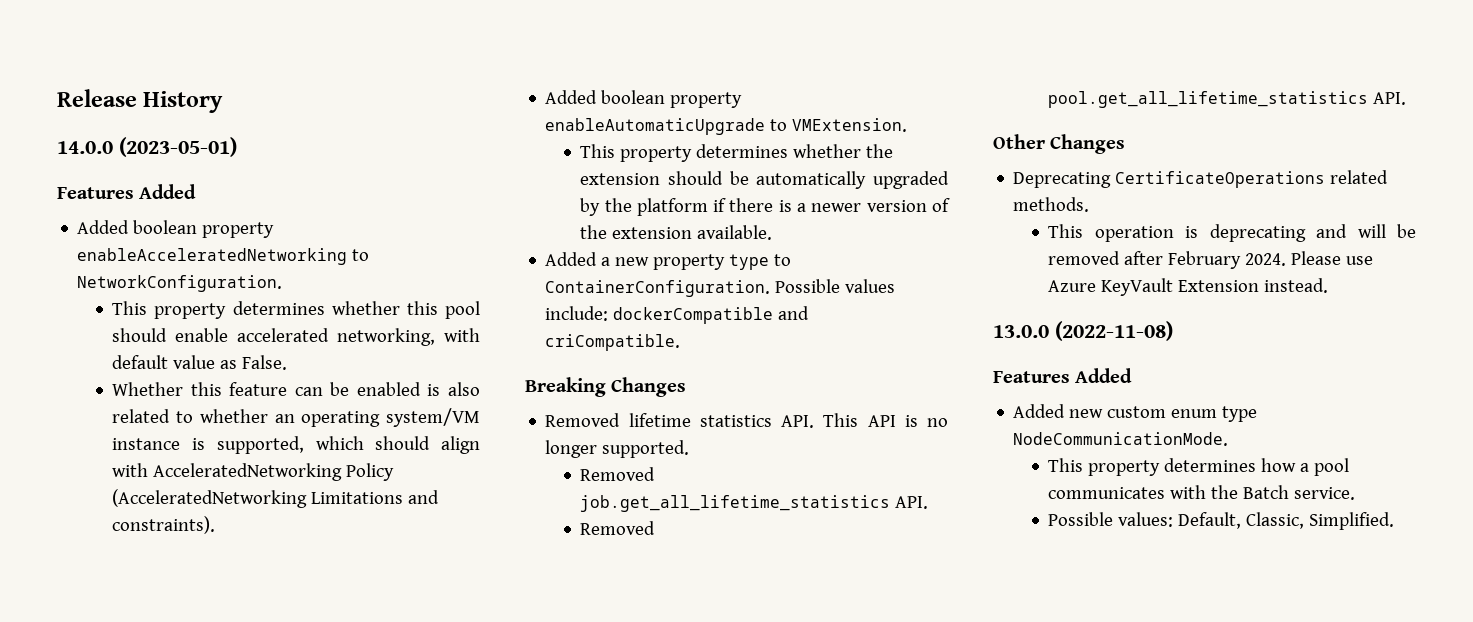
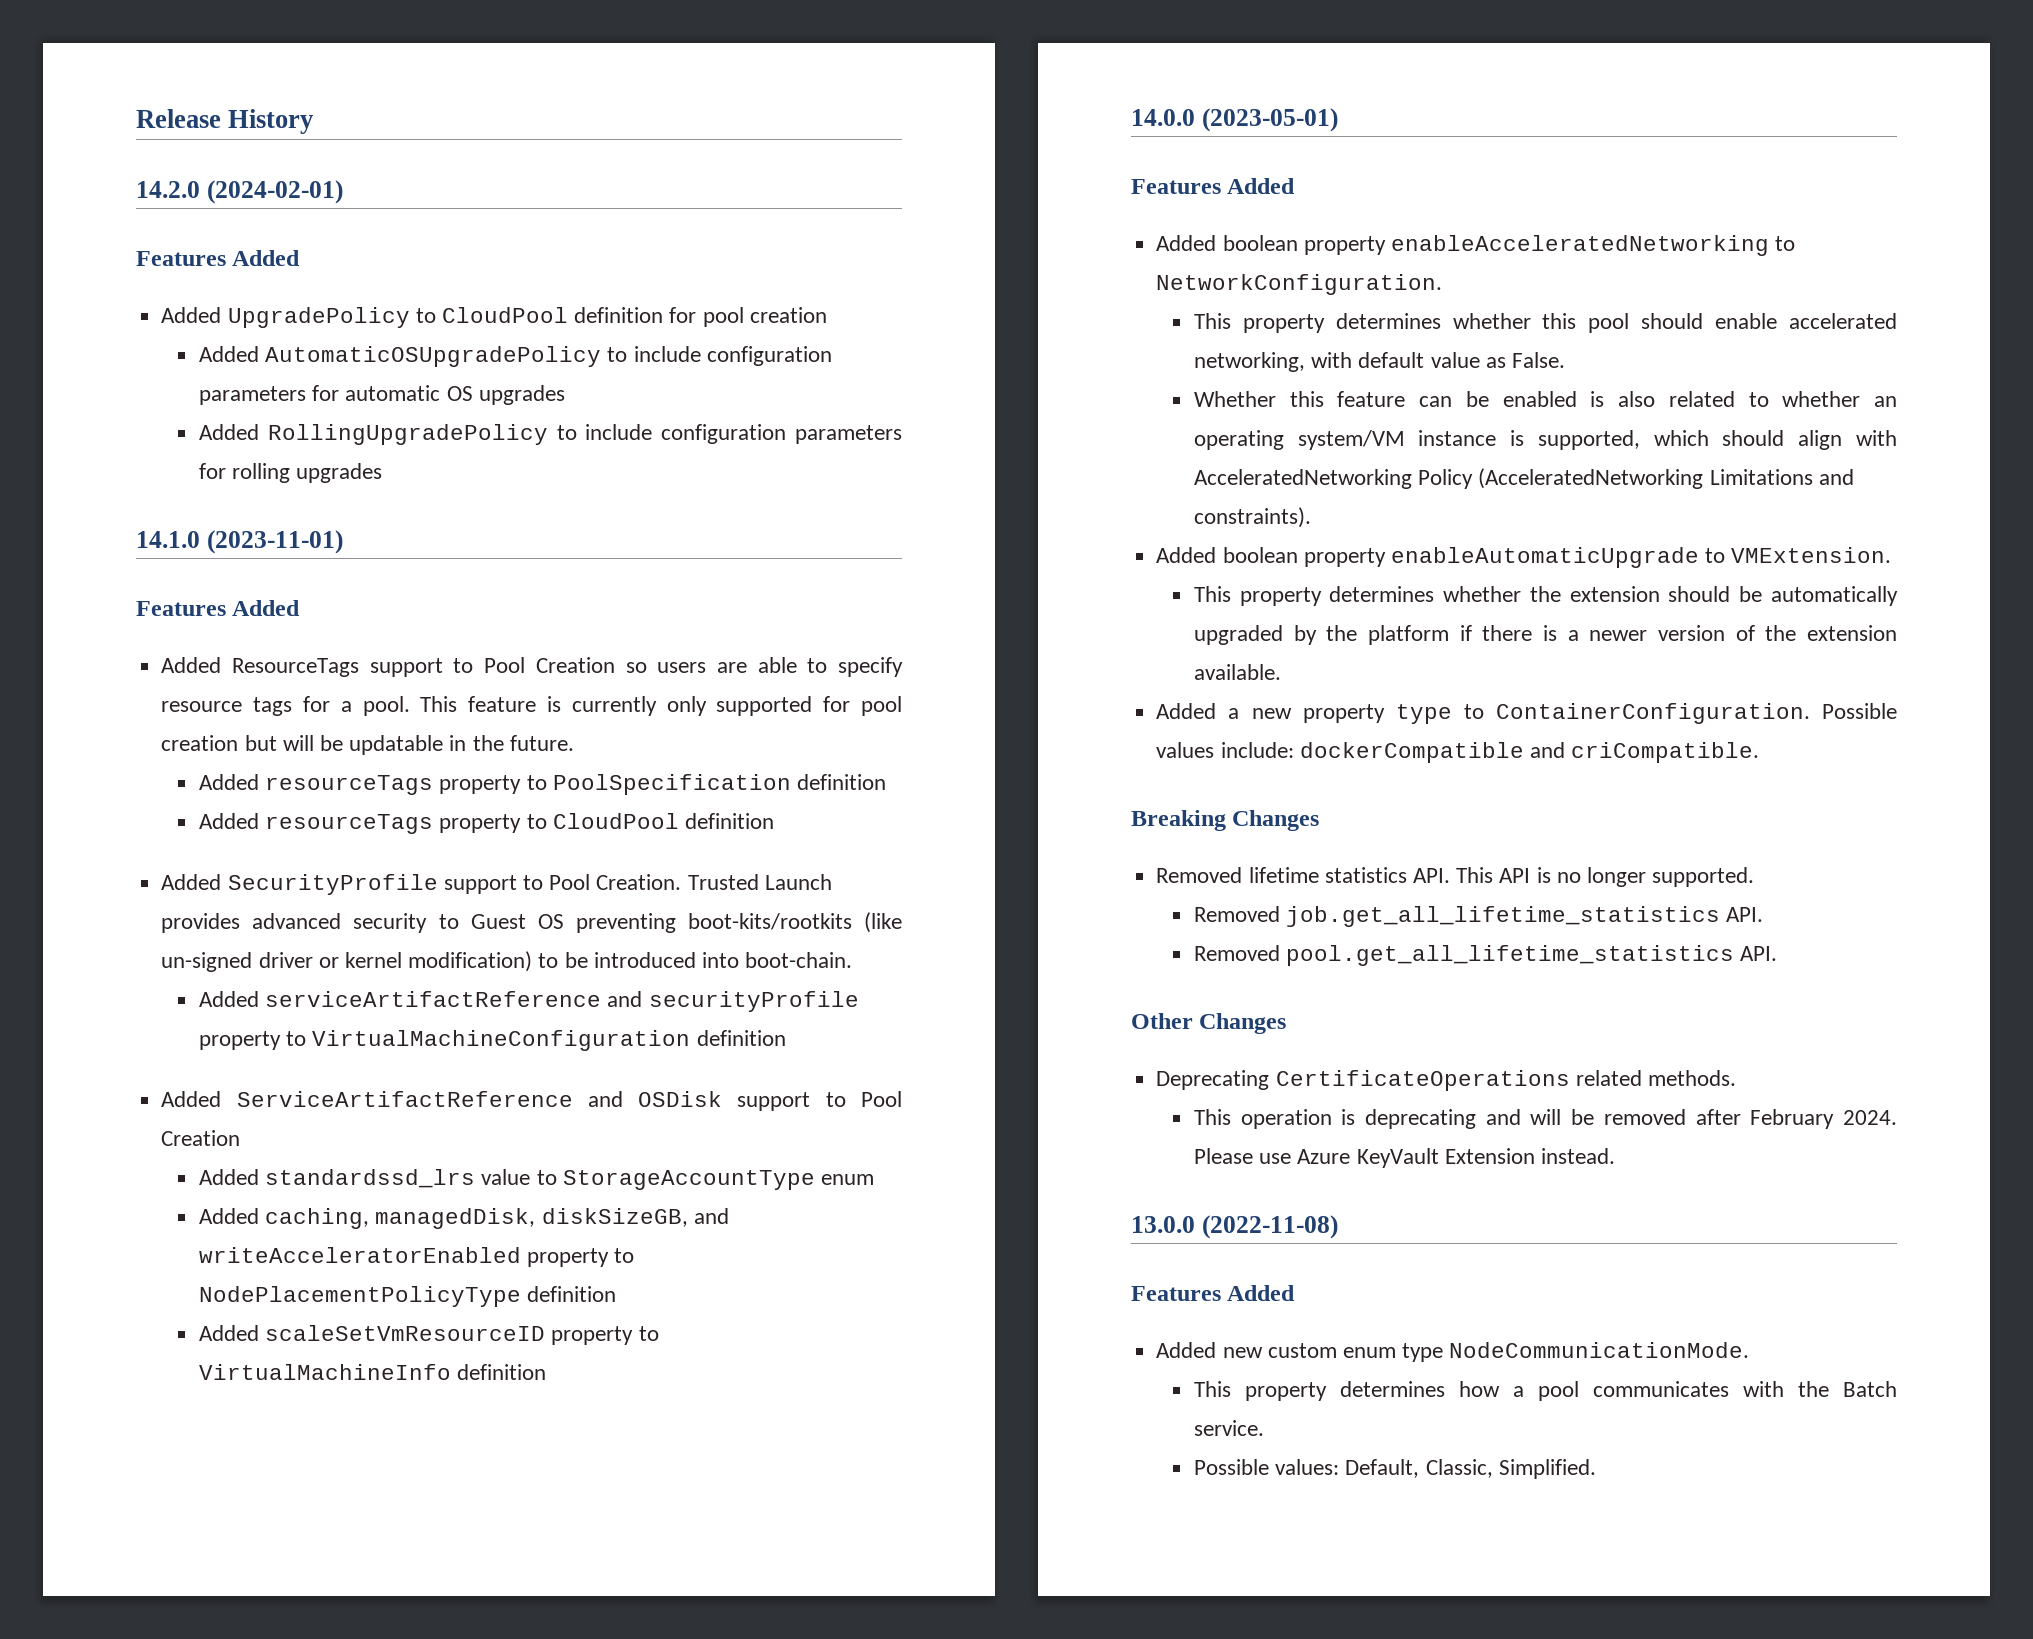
(224, 102) none -> [136,180,343,204] [136,250,301,266] [161,307,827,328] [198,346,832,367] [198,385,565,405] [198,424,902,445] [198,463,383,483] [136,530,343,554] [136,600,301,616] [161,657,904,677] [161,696,903,716] [161,735,574,755] [198,774,886,795] [198,813,774,834] [161,874,832,895] [161,912,902,933] [161,951,853,972] [198,991,859,1012] [198,1030,786,1051] [161,1091,902,1111] [161,1130,241,1146] [198,1169,874,1190] [198,1208,729,1229] [198,1247,635,1267] [198,1286,617,1307] [198,1325,659,1345] [198,1364,547,1380] // 14.2.0 (2024-02-01) // Features Added // Added UpgradePolicy to CloudPool definition for pool creation // Added AutomaticOSUpgradePolicy to include configuration parameters for automatic OS upgrades // Added RollingUpgradePolicy to include configuration parameters for rolling upgrades // 14.1.0 (2023-11-01) // Features Added // Added ResourceTags support to Pool Creation so users are able to specify resource tags for a pool. This feature is currently only supported for pool creation but will be updatable in the future. // Added resourceTags property to PoolSpecification definition // Added resourceTags property to CloudPool definition // Added SecurityProfile support to Pool Creation. Trusted Launch provides advanced security to Guest OS preventing boot-kits/rootkits (like un-signed driver or kernel modification) to be introduced into boot-chain. // Added serviceArtifactReference and securityProfile property to VirtualMachineConfiguration definition // Added ServiceArtifactReference and OSDisk support to Pool Creation // Added standardssd_lrs value to StorageAccountType enum // Added caching, managedDisk, diskSizeGB, and writeAcceleratorEnabled property to NodePlacementPolicyType definition // Added scaleSetVmResourceID property to VirtualMachineInfo definition

